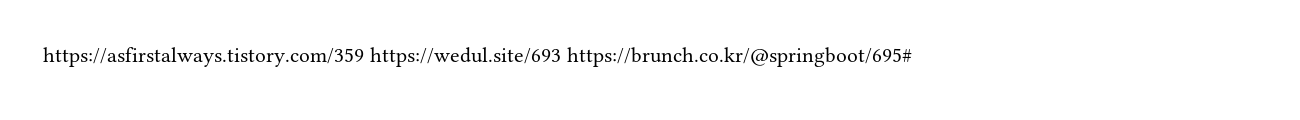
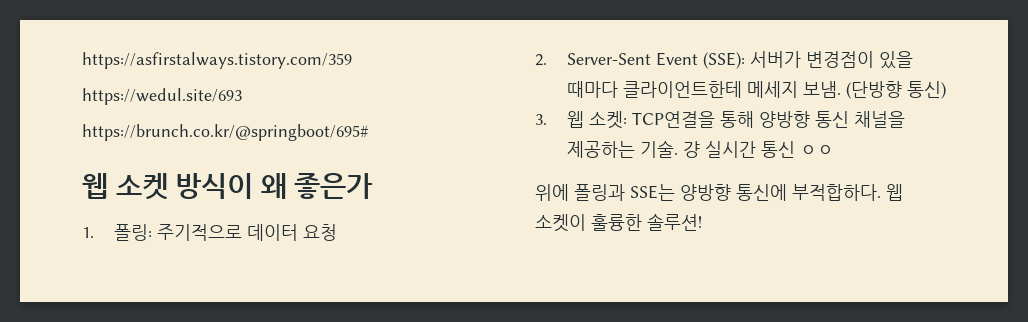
(364, 57) none -> (352, 60) //
(561, 57) none -> (242, 96) //
(912, 57) none -> [82,173,374,200] [82,224,337,241] [535,51,913,69] [566,81,946,99] [535,111,905,129] [566,140,834,158] [535,184,903,201] [535,213,702,232] // 웹 소켓 방식이 왜 좋은가 // 1. 폴링: 주기적으로 데이터 요청 // 2. Server-Sent Event (SSE): 서버가 변경점이 있을 때마다 클라이언트한테 메세지 보냄. (단방향 통신) // 3. 웹 소켓: TCP연결을 통해 양방향 통신 채널을 제공하는 기술. 걍 실시간 통신 ㅇㅇ // 위에 폴링과 SSE는 양방향 통신에 부적합하다. 웹 소켓이 훌륭한 솔루션!

